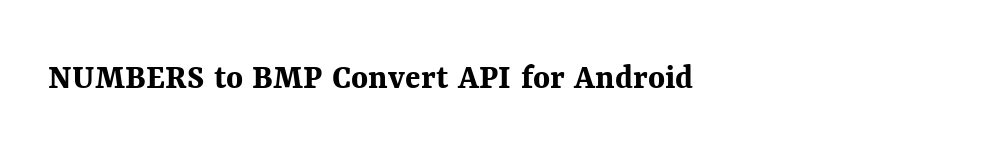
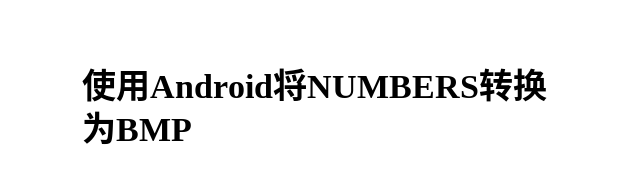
[48,64,694,88] NUMBERS to BMP Convert API for Android -> [82,68,547,102] [82,111,192,145] 使用Android将NUMBERS转换为BMP

